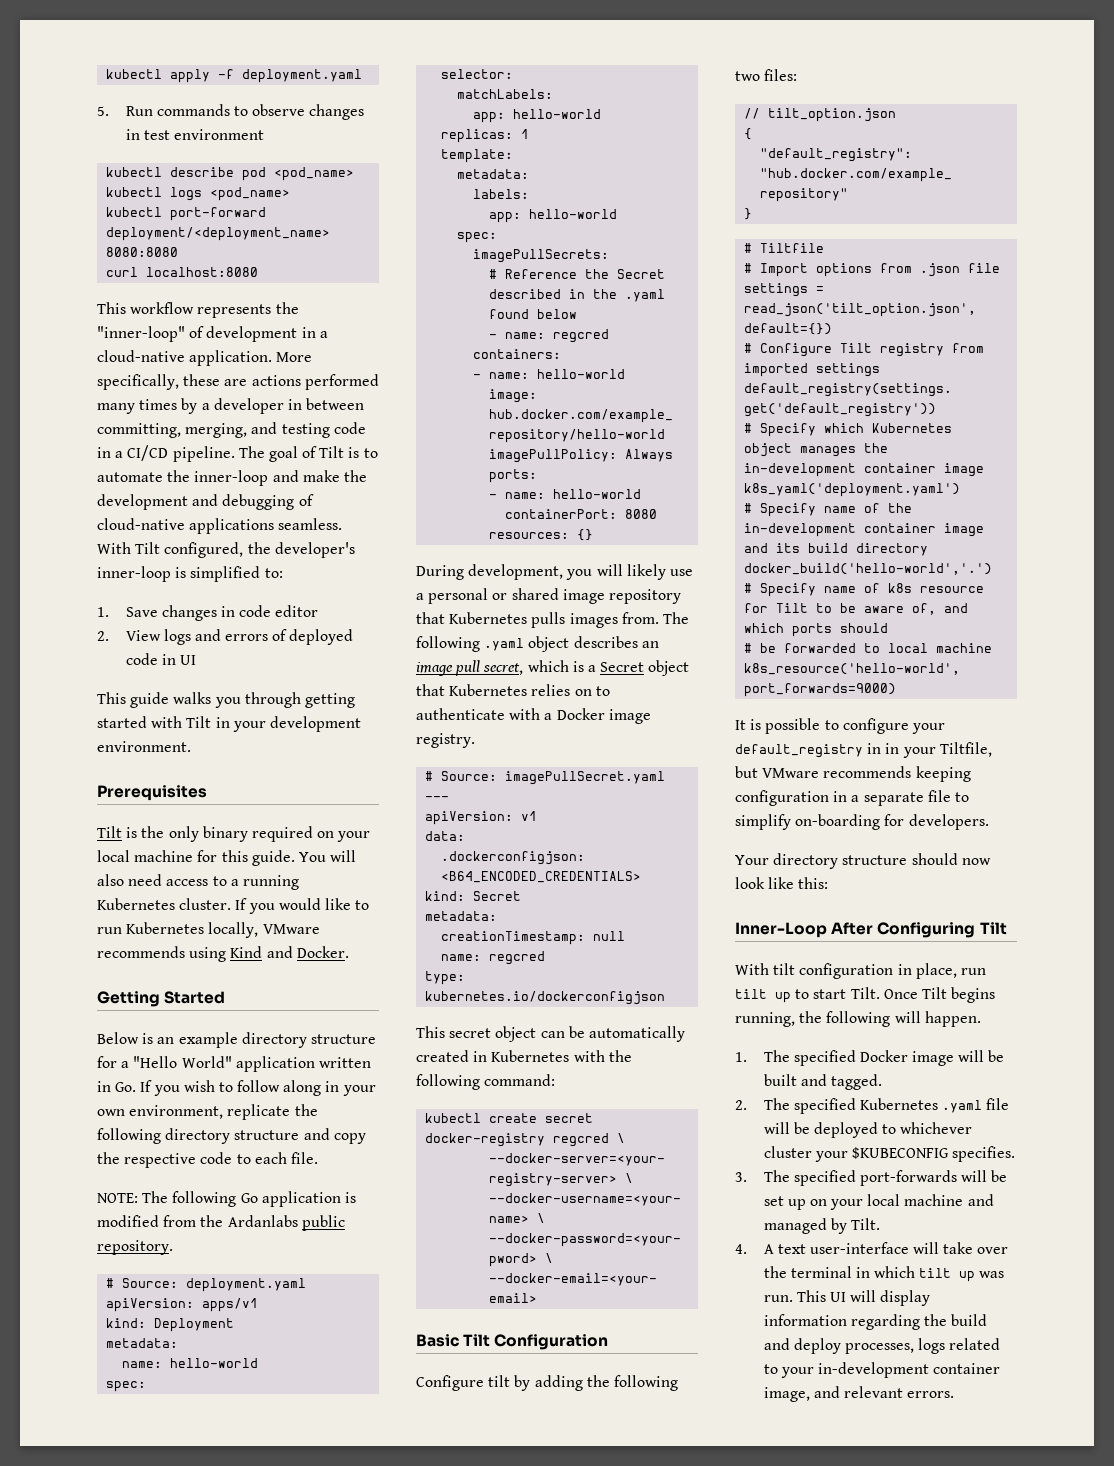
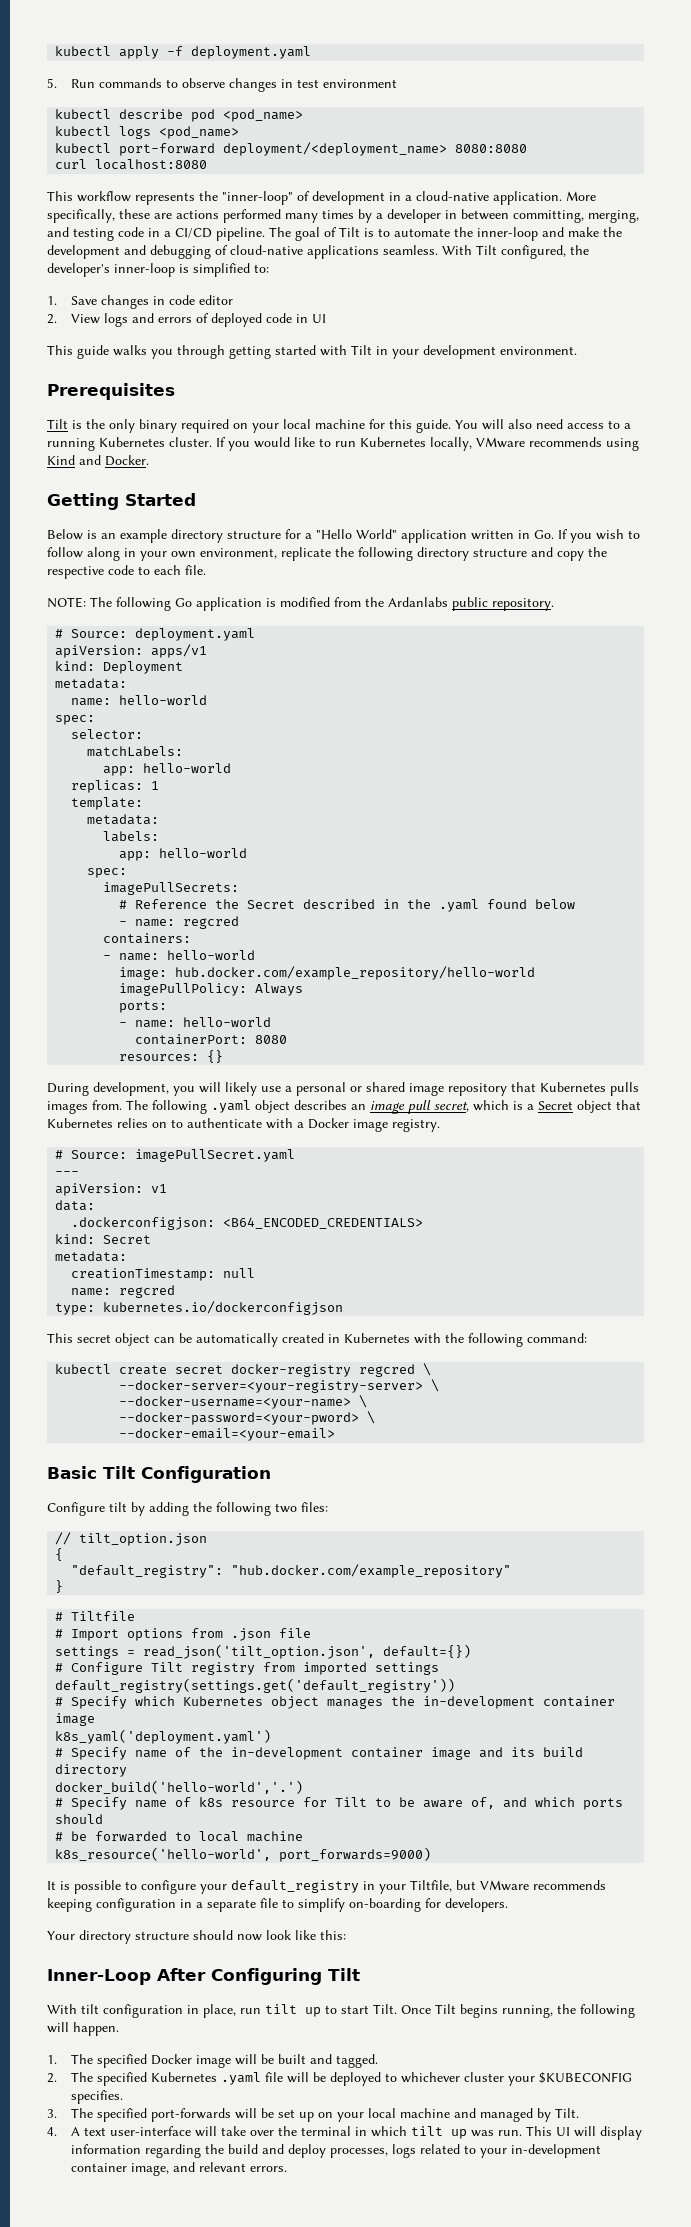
[885,743,900,754] in -> (375, 1885) none

